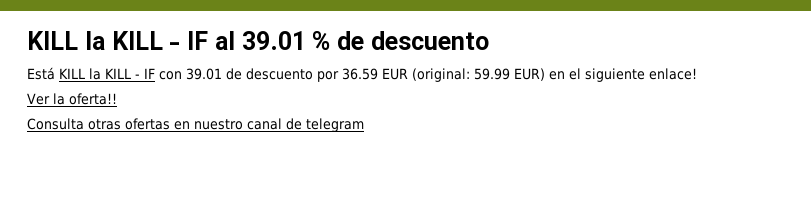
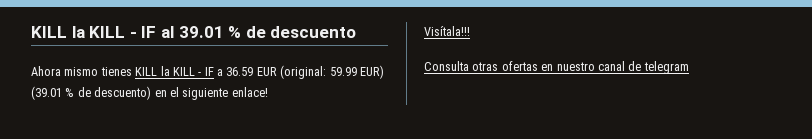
[27,67,339,82] Está KILL la KILL - IF con 39.01 de descuento por -> [31,66,223,76] Ahora mismo tienes KILL la KILL - IF a
(545, 74) none -> [31,86,152,100] (39.01 % de descuento)
[27,93,117,105] Ver la oferta!! -> [424,26,470,36] Visítala!!!

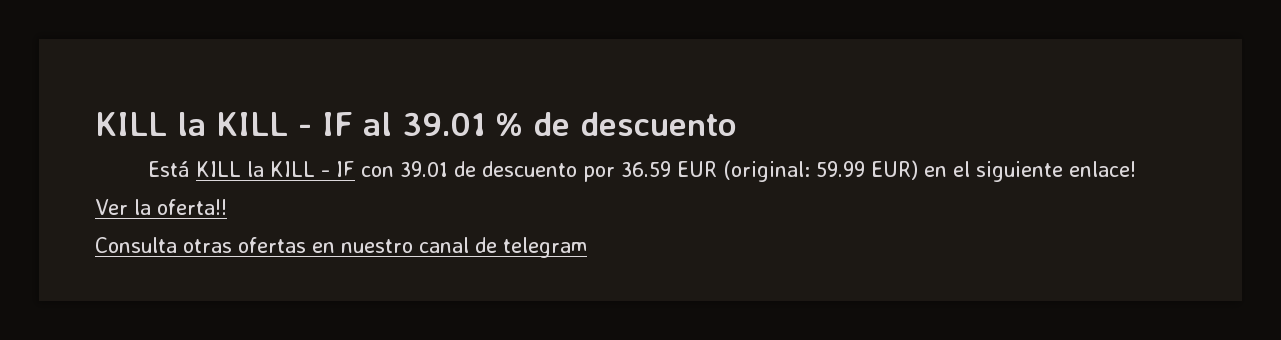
[31,66,223,76] Ahora mismo tienes KILL la KILL - IF a -> [148,161,616,182] Está KILL la KILL - IF con 39.01 de descuento por
[31,86,152,100] (39.01 % de descuento) -> (919, 170) none
[424,26,470,36] Visítala!!! -> [95,199,227,215] Ver la oferta!!

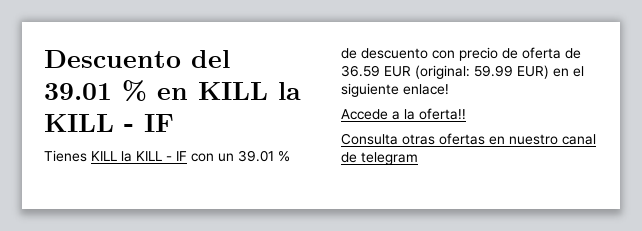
[95,112,737,136] [148,161,191,177] KILL la KILL - IF al 39.01 % de descuento // Está -> [44,50,230,68] [44,80,301,102] [44,114,174,132] [44,150,87,162] Descuento del 39.01 % en KILL la KILL - IF // Tienes
[400,161,616,182] 39.01 de descuento por -> [218,150,290,162] [341,47,581,61] un 39.01 % de descuento con precio de oferta de
[95,199,128,215] Ver -> [341,109,400,120] Accede a

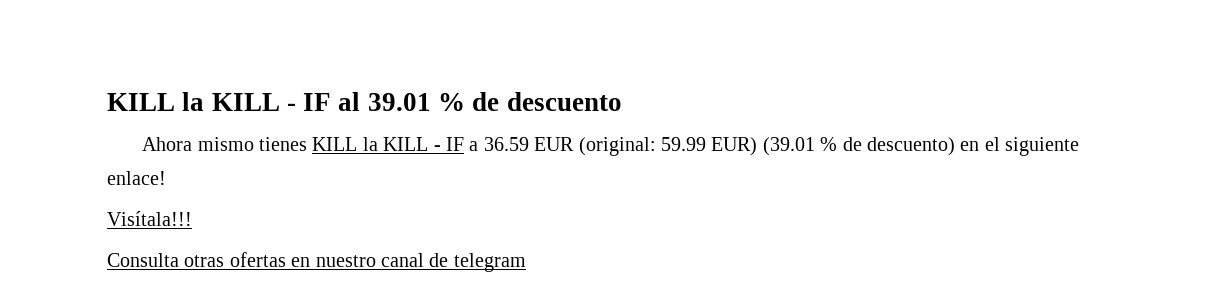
[44,50,230,68] [44,80,301,102] [44,114,174,132] [44,150,290,162] [341,47,581,61] Descuento del 39.01 % en KILL la KILL - IF // Tienes KILL la KILL - IF con un 39.01 % de descuento con precio de oferta de -> [107,92,622,111] [142,137,479,151] KILL la KILL - IF al 39.01 % de descuento // Ahora mismo tienes KILL la KILL - IF a
(549, 72) none -> [762,137,955,156] (39.01 % de descuento)
[341,108,466,120] Accede a la oferta!! -> [107,211,192,226] Visítala!!!

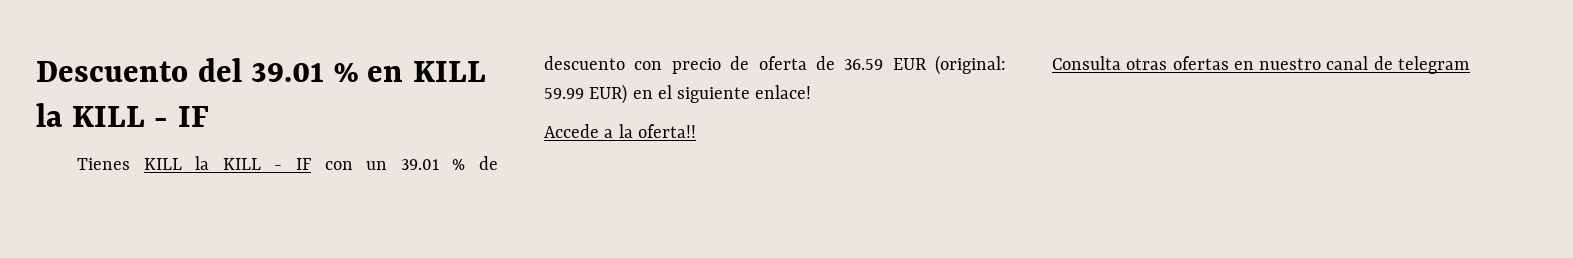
[107,92,622,111] [142,137,479,151] KILL la KILL - IF al 39.01 % de descuento // Ahora mismo tienes KILL la KILL - IF a -> [36,58,486,82] [36,103,209,127] [77,156,499,170] [544,56,835,74] Descuento del 39.01 % en KILL la KILL - IF // Tienes KILL la KILL - IF con un 39.01 % de descuento con precio de oferta de
[762,137,955,156] (39.01 % de descuento) -> (628, 94) none
[107,211,192,226] Visítala!!! -> [544,124,696,138] Accede a la oferta!!

